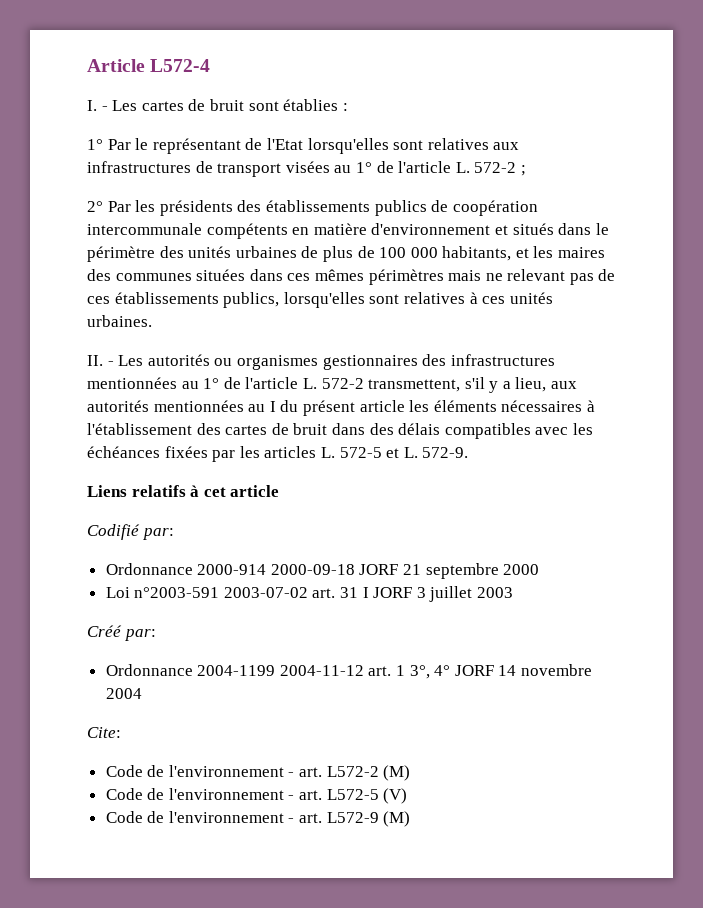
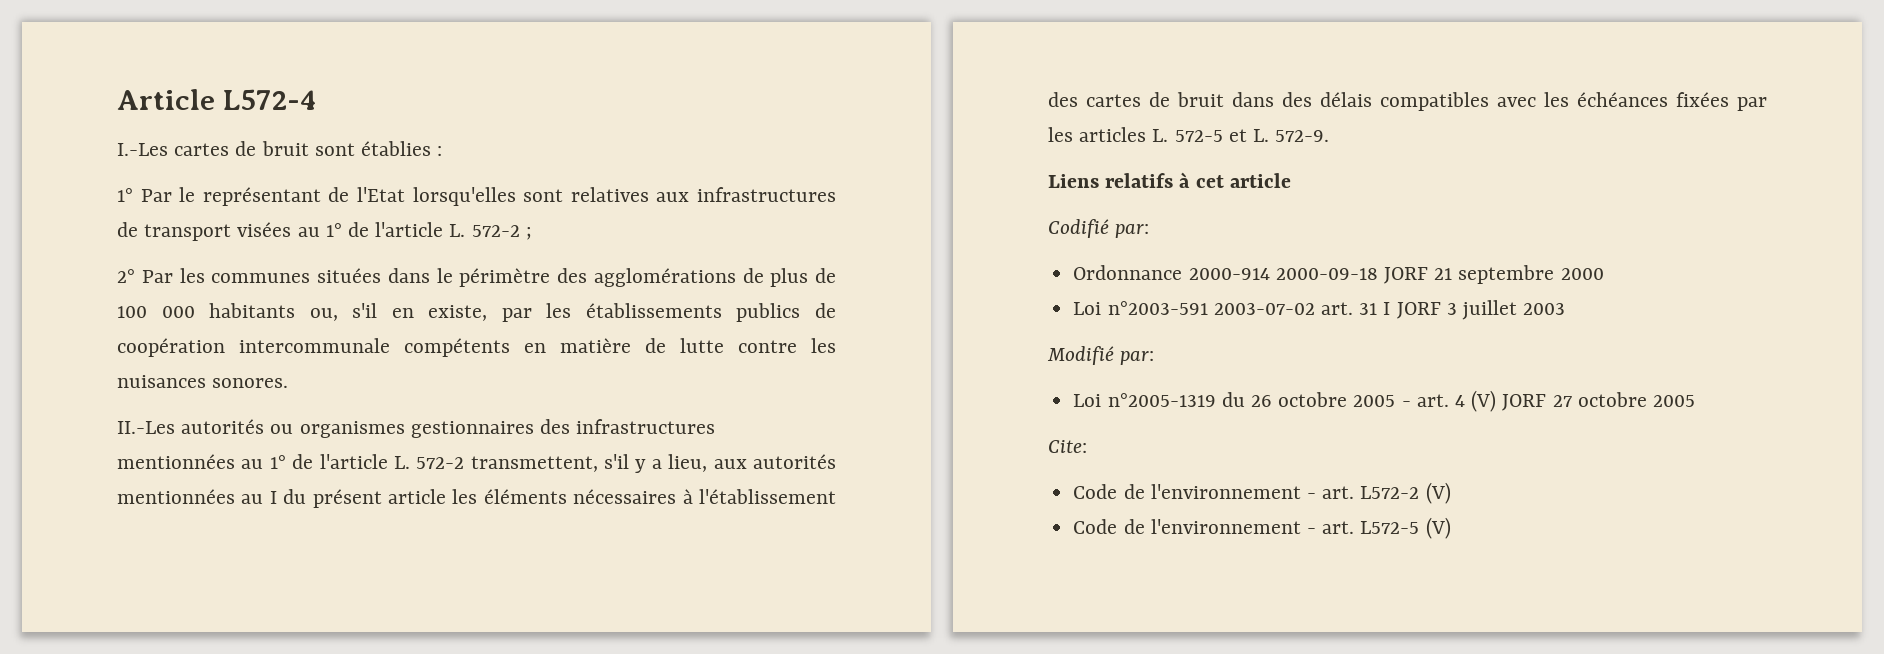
[87,100,138,111] I. - Les -> [117,143,168,156] I.-Les
[159,200,262,216] présidents des -> [211,268,836,287] [117,303,572,322] communes situées dans le périmètre des agglomérations de plus de 100 000 habitants ou, s'il en existe, par les
[371,223,609,235] [87,246,606,262] [87,269,616,285] [87,292,553,308] [87,315,152,327] [87,355,144,366] d'environnement et situés dans le périmètre des unités urbaines de plus de 100 000 habitants, et les maires des communes situées dans ces mêmes périmètres mais ne relevant pas de ces établissements publics, lorsqu'elles sont relatives à ces unités urbaines. // II. - Les -> [645,338,836,353] [117,375,289,388] [117,421,175,434] de lutte contre les nuisances sonores. // II.-Les
[87,625,156,641] [105,664,593,679] [105,688,142,699] Créé par: // Ordonnance 2004-1199 2004-11-12 art. 1 3°, 4° JORF 14 novembre 2004 -> [1047,346,1155,365] [1073,390,1696,412] Modifié par: // Loi n°2005-1319 du 26 octobre 2005 - art. 4 (V) JORF 27 octobre 2005
[383,765,411,781] (M) -> [1425,482,1451,504] (V)
[105,811,411,827] // Code de l'environnement - art. L572-9 (M) -> (1451, 528) none

